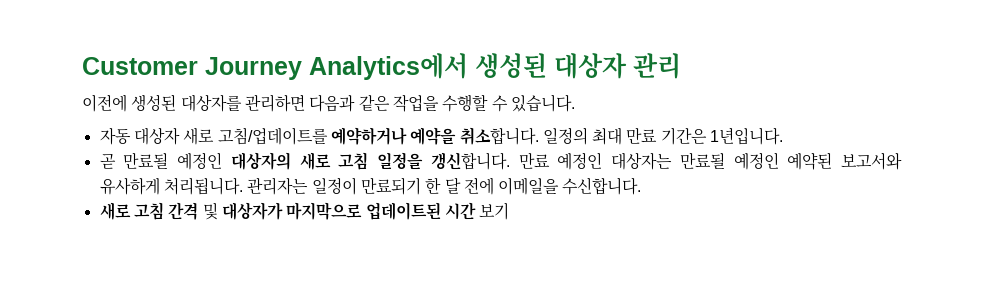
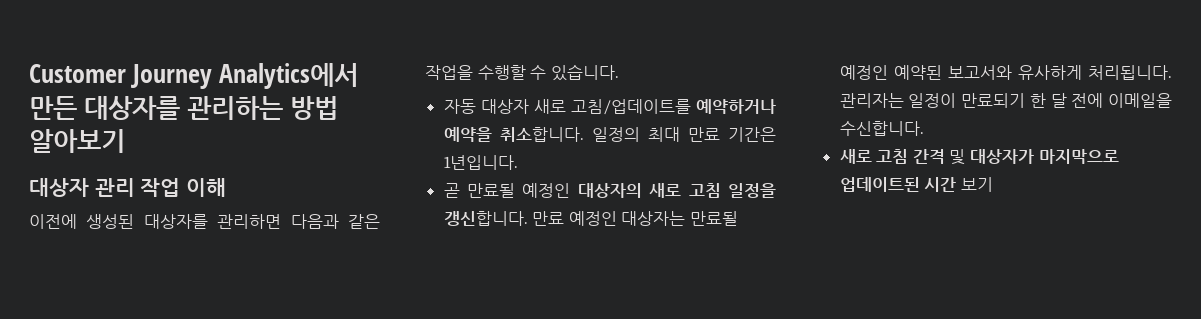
[475,53,547,78] 생성된 -> [29,96,338,120] [29,129,125,153] 만든 대상자를 관리하는 방법 알아보기 //
(681, 66) none -> [140,178,226,197] 작업 이해

